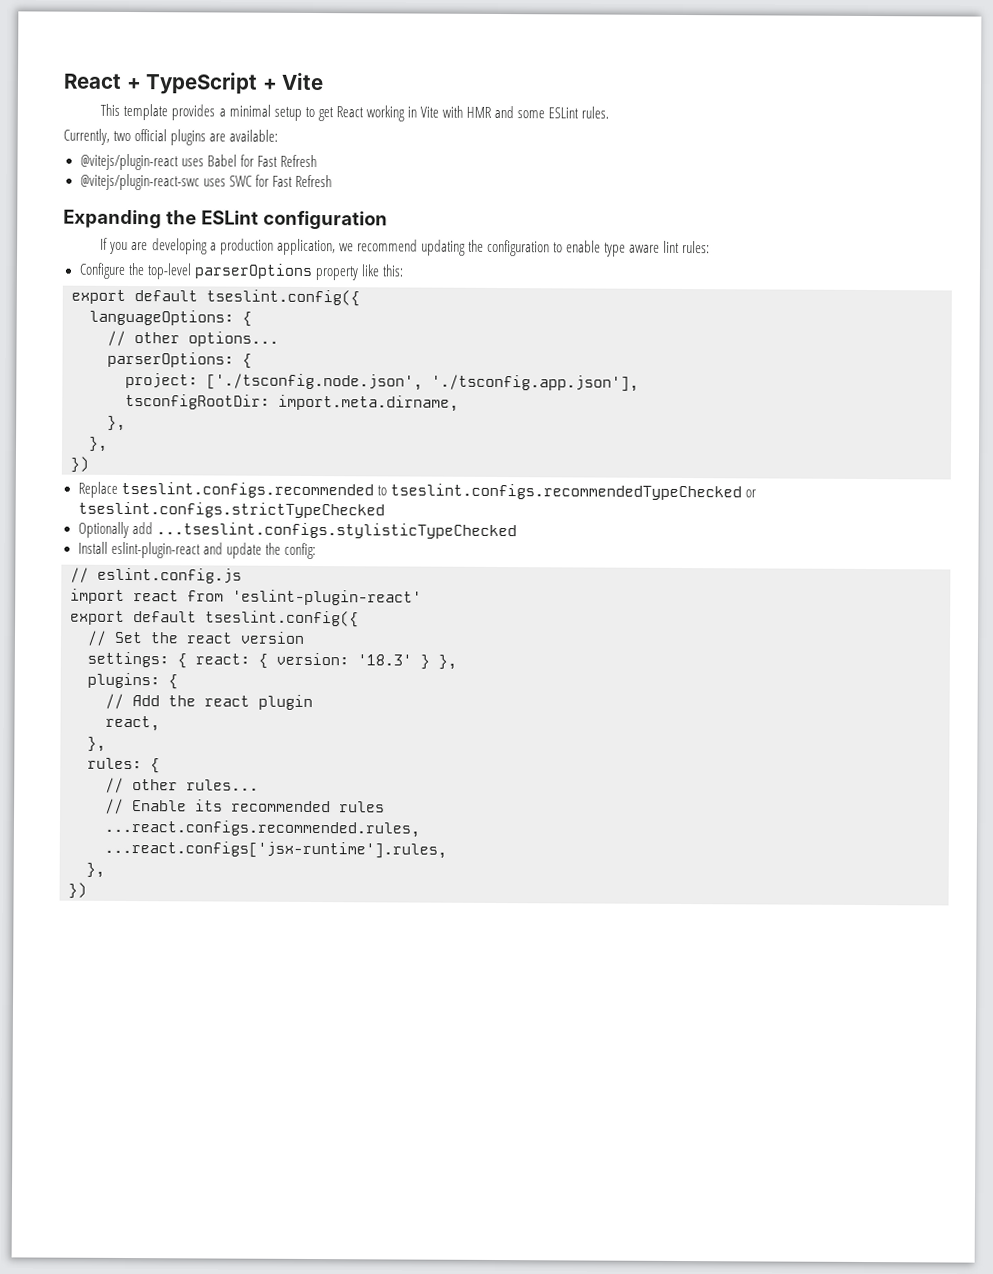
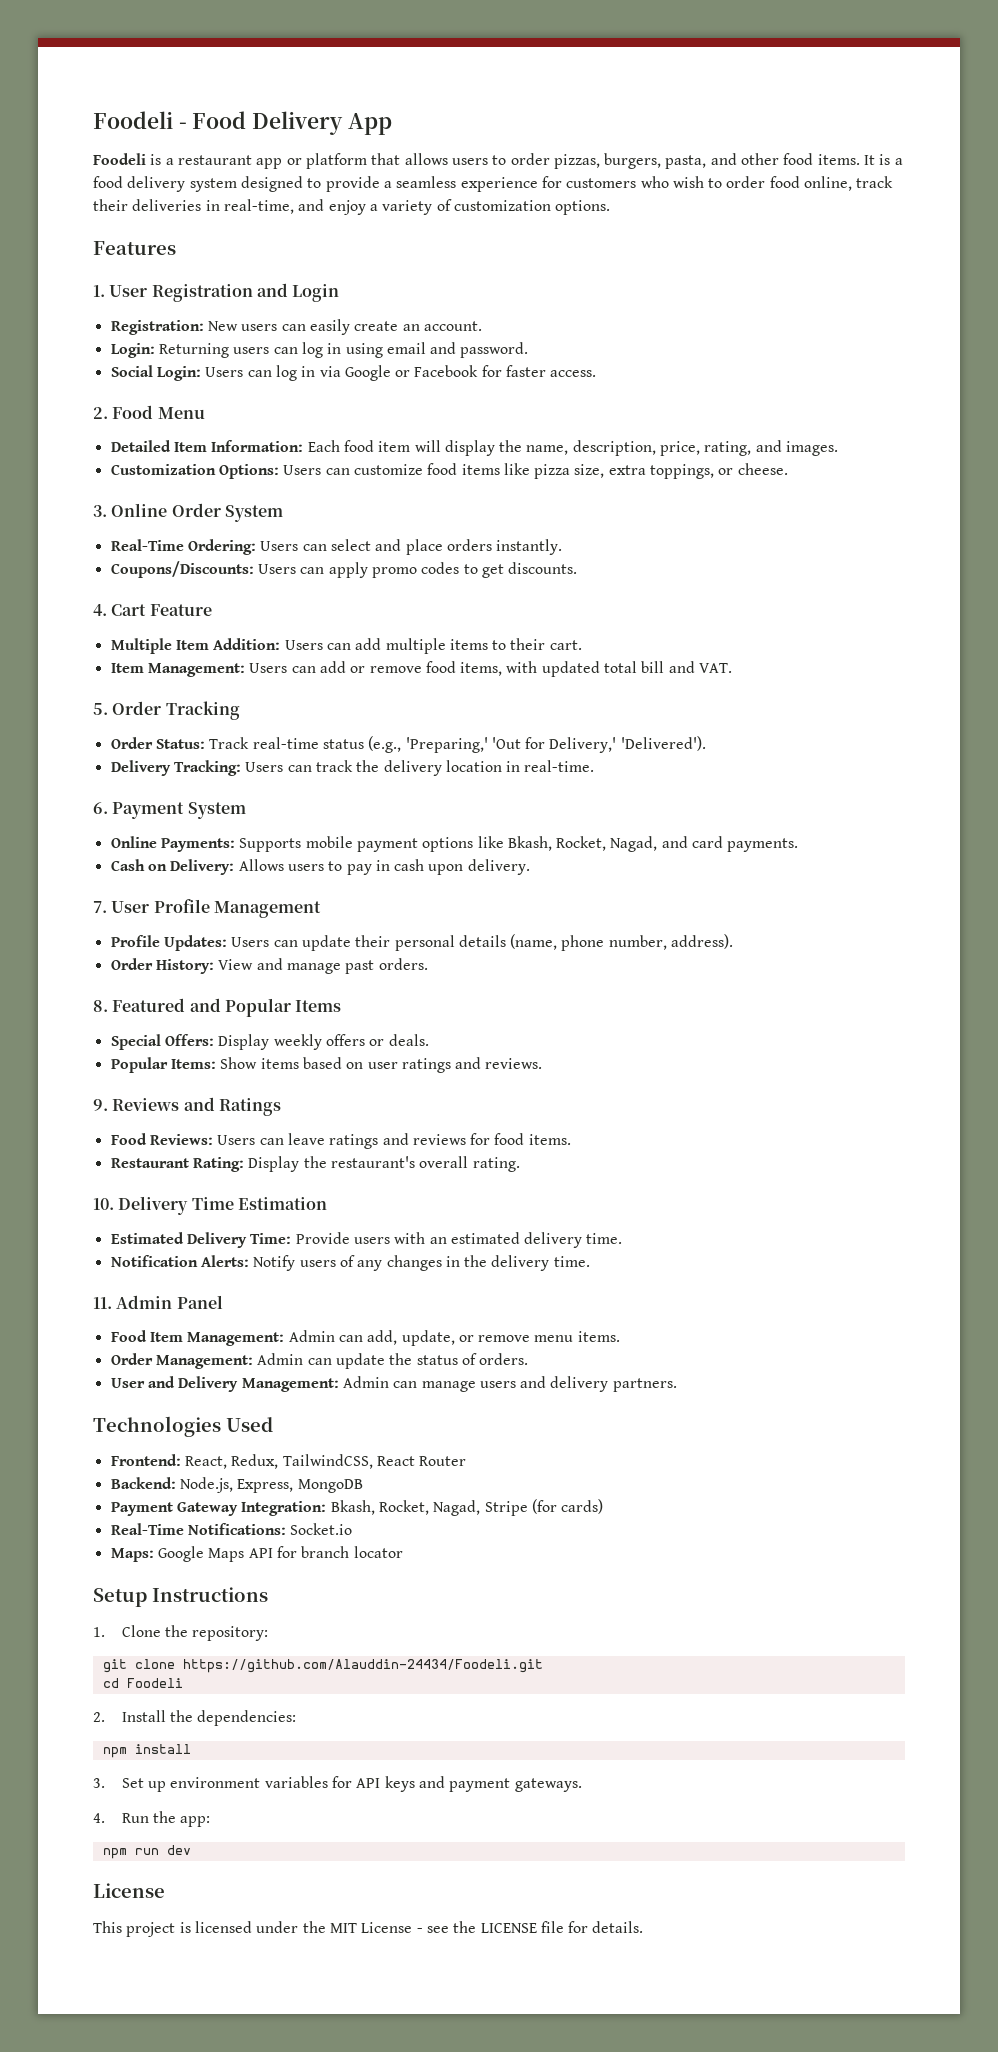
[63,72,325,95] [100,103,610,122] [63,128,279,146] [79,153,317,171] [79,173,332,191] [63,209,388,230] [100,237,711,257] [78,262,404,281] [71,289,360,307] [89,309,252,327] [107,330,279,347] [107,351,252,369] [125,372,639,392] [125,393,459,412] [107,415,126,431] [88,436,108,452] [70,456,89,473] [77,481,756,501] [77,501,385,519] [77,521,517,540] [77,541,316,560] [70,567,242,584] [70,588,422,606] [70,610,359,628] [87,630,305,646] [87,651,457,670] [87,672,178,690] [105,693,313,711] [105,715,160,732] [87,736,106,752] [87,757,160,774] [105,777,259,793] [105,798,385,814] [104,819,421,838] [104,840,447,859] [86,862,105,878] [68,882,87,899] React + TypeScript + Vite // This template provides a minimal setup to get React working in Vite with HMR and some ESLint rules. // Currently, two official plugins are available: // @vitejs/plugin-react uses Babel for Fast Refresh // @vitejs/plugin-react-swc uses SWC for Fast Refresh // Expanding the ESLint configuration // If you are developing a production application, we recommend updating the configuration to enable type aware lint rules: // Configure the top-level parserOptions property like this: // export default tseslint.config({ // languageOptions: { // // other options... // parserOptions: { // project: ['./tsconfig.node.json', './tsconfig.app.json'], // tsconfigRootDir: import.meta.dirname, // }, // }, // }) // Replace tseslint.configs.recommended to tseslint.configs.recommendedTypeChecked or tseslint.configs.strictTypeChecked // Optionally add ...tseslint.configs.stylisticTypeChecked // Install eslint-plugin-react and update the config: // // eslint.config.js // import react from 'eslint-plugin-react' // export default tseslint.config({ // // Set the react version // settings: { react: { version: '18.3' } }, // plugins: { // // Add the react plugin // react, // }, // rules: { // // other rules... // // Enable its recommended rules // ...react.configs.recommended.rules, // ...react.configs['jsx-runtime'].rules, // }, // }) -> [93,111,392,135] [93,153,903,169] [93,176,894,192] [93,199,611,215] [93,241,176,255] [93,283,340,302] [110,319,482,335] [110,342,529,358] [110,365,597,381] [93,405,205,419] [110,440,839,456] [110,463,788,479] [93,503,283,522] [110,539,563,555] [110,561,578,578] [93,604,212,616] [110,638,582,654] [110,661,733,677] [93,701,240,720] [110,736,706,753] [110,760,595,776] [93,802,246,819] [110,836,799,852] [110,859,530,875] [93,899,321,918] [110,934,734,951] [110,958,428,974] [93,998,342,1017] [110,1034,429,1050] [110,1057,543,1073] [93,1097,281,1116] [110,1133,571,1149] [110,1156,520,1172] [93,1196,327,1215] [110,1232,623,1248] [110,1255,590,1271] [93,1295,223,1309] [110,1330,620,1346] [110,1353,529,1369] [110,1376,677,1392] [93,1416,273,1437] [110,1454,467,1469] [110,1477,363,1493] [110,1499,604,1516] [110,1523,353,1535] [110,1546,403,1562] [93,1587,268,1607] [93,1625,269,1641] [102,1659,543,1673] [102,1678,183,1688] [93,1710,297,1726] [102,1744,191,1758] [93,1776,582,1792] [93,1811,211,1827] [102,1845,191,1859] [93,1883,165,1898] [93,1921,644,1937] Foodeli - Food Delivery App // Foodeli is a restaurant app or platform that allows users to order pizzas, burgers, pasta, and other food items. It is a food delivery system designed to provide a seamless experience for customers who wish to order food online, track their deliveries in real-time, and enjoy a variety of customization options. // Features // 1. User Registration and Login // Registration: New users can easily create an account. // Login: Returning users can log in using email and password. // Social Login: Users can log in via Google or Facebook for faster access. // 2. Food Menu // Detailed Item Information: Each food item will display the name, description, price, rating, and images. // Customization Options: Users can customize food items like pizza size, extra toppings, or cheese. // 3. Online Order System // Real-Time Ordering: Users can select and place orders instantly. // Coupons/Discounts: Users can apply promo codes to get discounts. // 4. Cart Feature // Multiple Item Addition: Users can add multiple items to their cart. // Item Management: Users can add or remove food items, with updated total bill and VAT. // 5. Order Tracking // Order Status: Track real-time status (e.g., 'Preparing,' 'Out for Delivery,' 'Delivered'). // Delivery Tracking: Users can track the delivery location in real-time. // 6. Payment System // Online Payments: Supports mobile payment options like Bkash, Rocket, Nagad, and card payments. // Cash on Delivery: Allows users to pay in cash upon delivery. // 7. User Profile Management // Profile Updates: Users can update their personal details (name, phone number, address). // Order History: View and manage past orders. // 8. Featured and Popular Items // Special Offers: Display weekly offers or deals. // Popular Items: Show items based on user ratings and reviews. // 9. Reviews and Ratings // Food Reviews: Users can leave ratings and reviews for food items. // Restaurant Rating: Display the restaurant's overall rating. // 10. Delivery Time Estimation // Estimated Delivery Time: Provide users with an estimated delivery time. // Notification Alerts: Notify users of any changes in the delivery time. // 11. Admin Panel // Food Item Management: Admin can add, update, or remove menu items. // Order Management: Admin can update the status of orders. // User and Delivery Management: Admin can manage users and delivery partners. // Technologies Used // Frontend: React, Redux, TailwindCSS, React Router // Backend: Node.js, Express, MongoDB // Payment Gateway Integration: Bkash, Rocket, Nagad, Stripe (for cards) // Real-Time Notifications: Socket.io // Maps: Google Maps API for branch locator // Setup Instructions // 1. Clone the repository: // git clone https://github.com/Alauddin-24434/Foodeli.git // cd Foodeli // 2. Install the dependencies: // npm install // 3. Set up environment variables for API keys and payment gateways. // 4. Run the app: // npm run dev // License // This project is licensed under the MIT License - see the LICENSE file for details.

